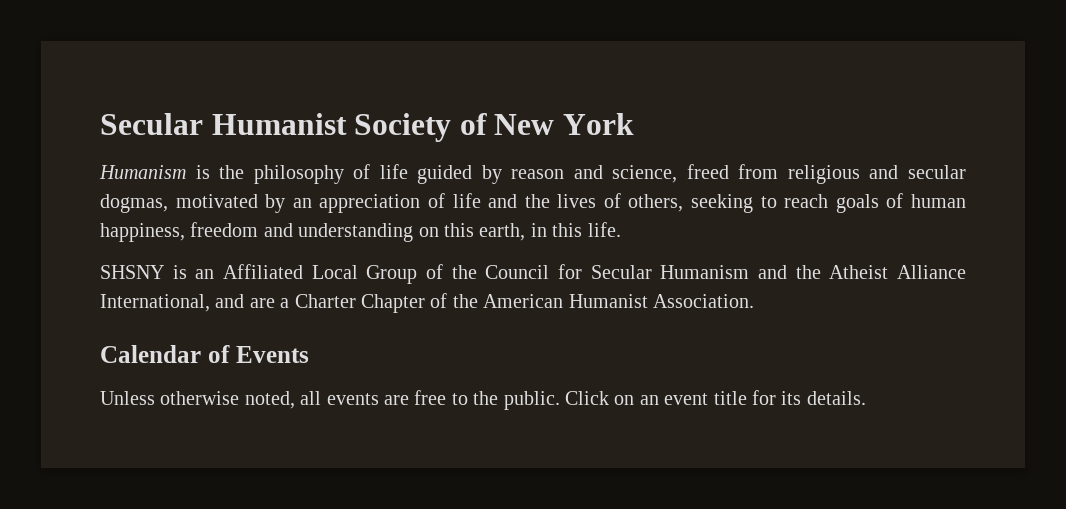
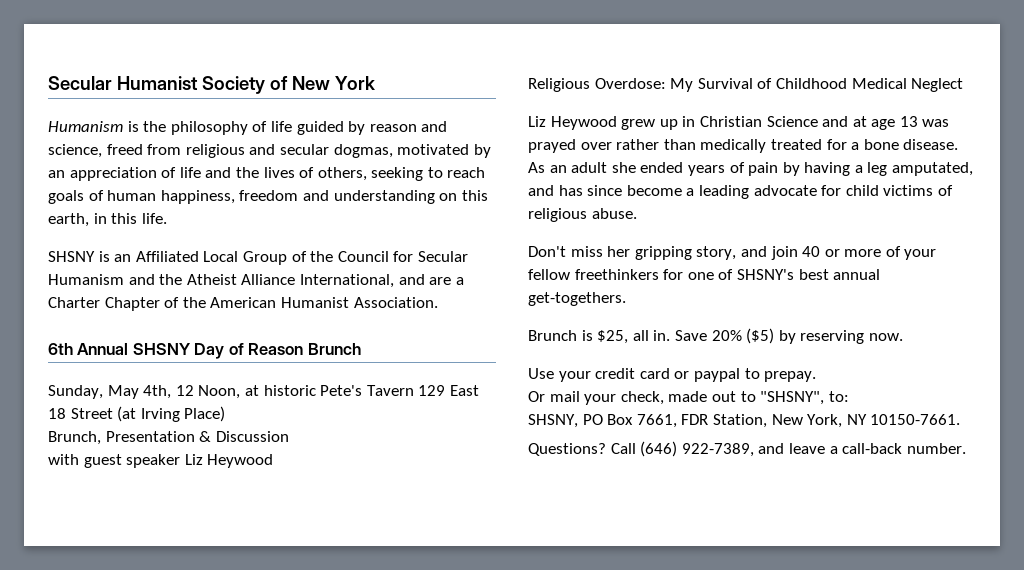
[100,345,309,363] [100,390,866,410] Calendar of Events // Unless otherwise noted, all events are free to the public. Click on an event title for its details. -> [48,343,361,359] [48,385,479,399] [48,406,226,422] [48,431,289,445] [48,454,274,468] [528,78,964,92] [528,116,950,130] [528,139,959,153] [528,162,974,176] [528,185,953,199] [528,208,637,222] [528,246,937,260] [528,269,881,280] [528,292,626,306] [528,328,903,344] [528,368,817,382] [528,391,849,405] [528,414,961,428] [528,441,966,457] 6th Annual SHSNY Day of Reason Brunch // Sunday, May 4th, 12 Noon, at historic Pete's Tavern 129 East 18 Street (at Irving Place) // Brunch, Presentation & Discussion // with guest speaker Liz Heywood // Religious Overdose: My Survival of Childhood Medical Neglect // Liz Heywood grew up in Christian Science and at age 13 was prayed over rather than medically treated for a bone disease. As an adult she ended years of pain by having a leg amputated, and has since become a leading advocate for child victims of religious abuse. // Don't miss her gripping story, and join 40 or more of your fellow freethinkers for one of SHSNY's best annual get-togethers. // Brunch is $25, all in. Save 20% ($5) by reserving now. // Use your credit card or paypal to prepay. // Or mail your check, made out to "SHSNY", to: // SHSNY, PO Box 7661, FDR Station, New York, NY 10150-7661. // Questions? Call (646) 922-7389, and leave a call-back number.

